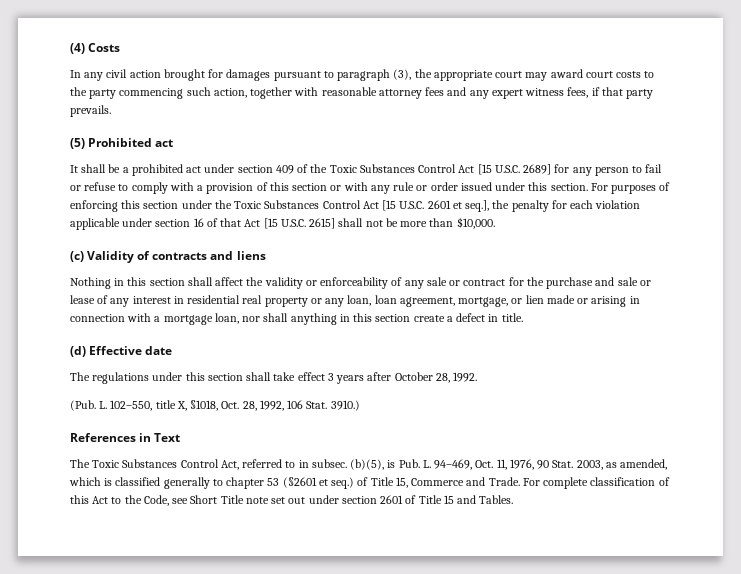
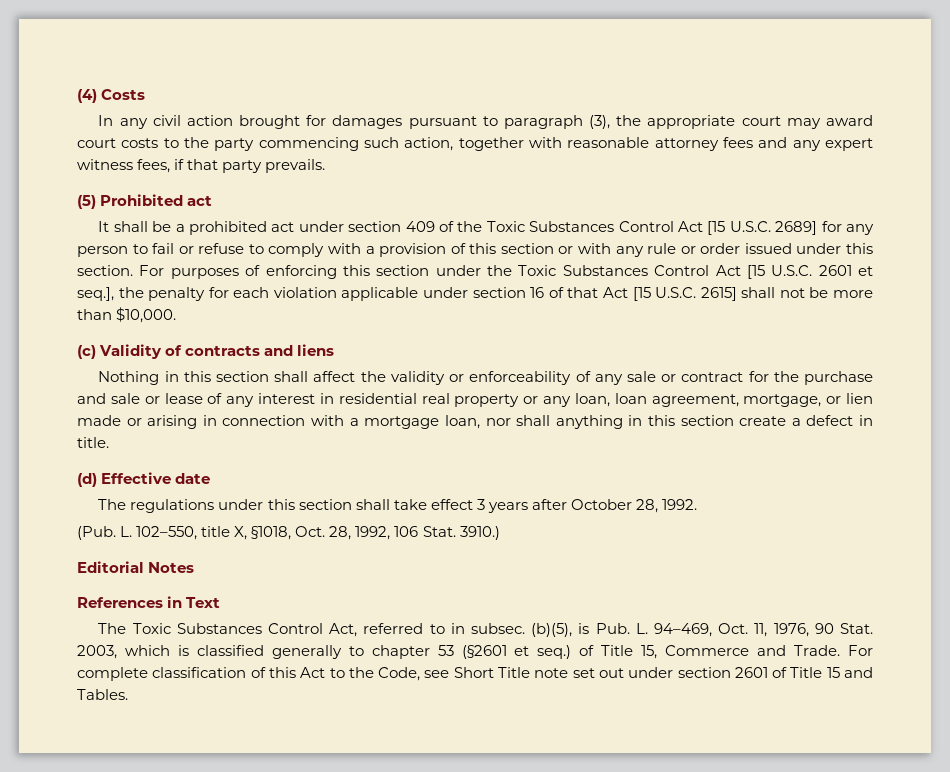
(360, 405) none -> [77,561,195,573] // Editorial Notes
[605,459,668,470] as amended, -> (117, 652) none

